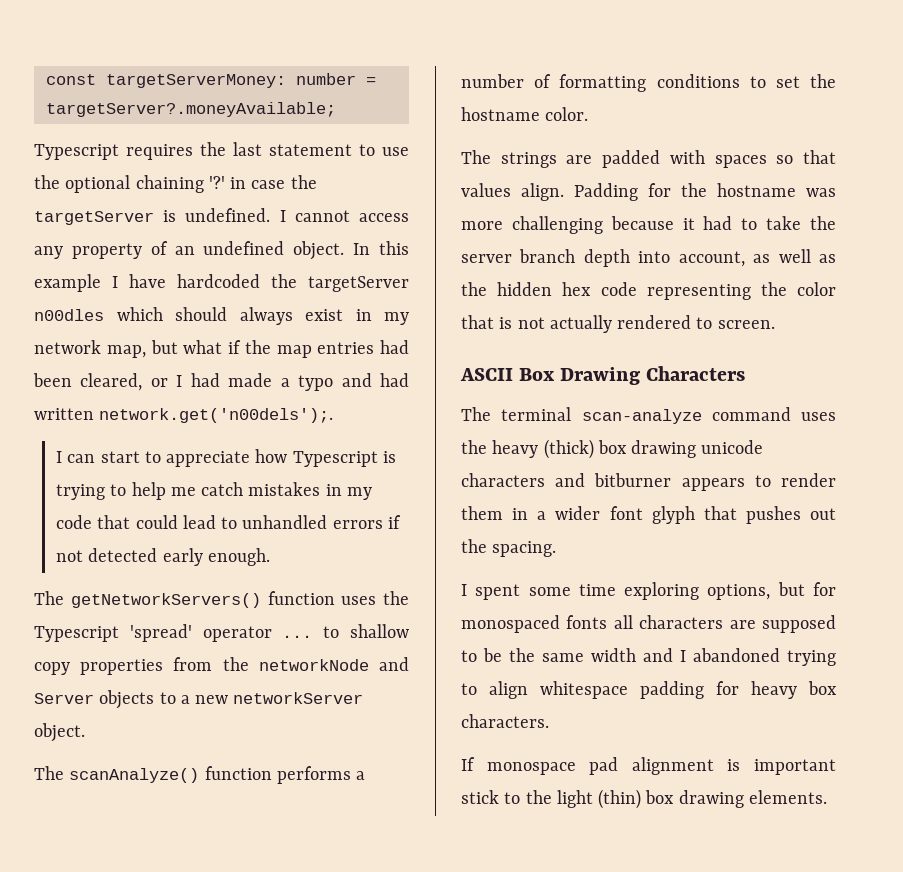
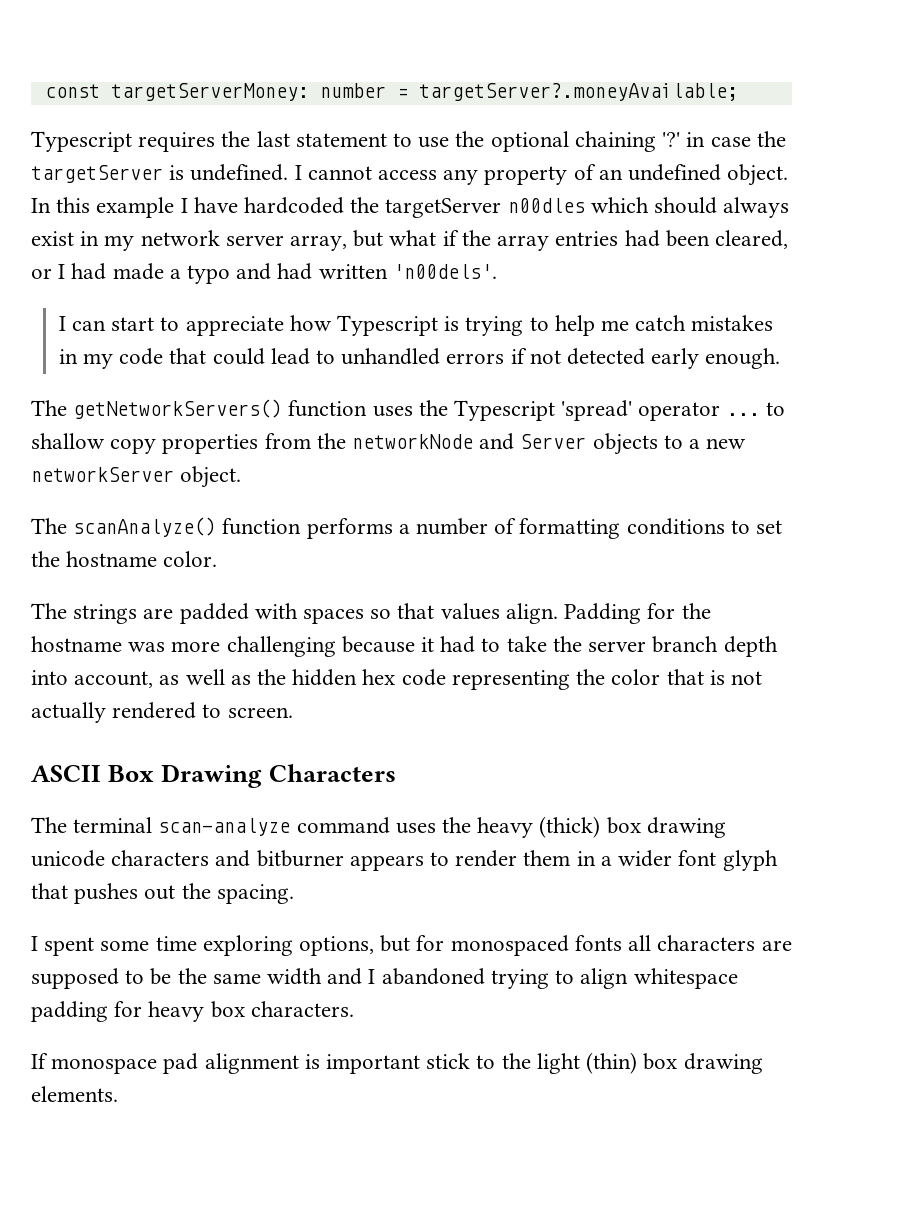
[106,345,146,358] map, -> [225,235,348,251] server array,
[276,345,312,358] map -> [497,235,550,251] array
[99,408,334,423] network.get('n00dels');. -> [392,264,497,279] 'n00dels'.

